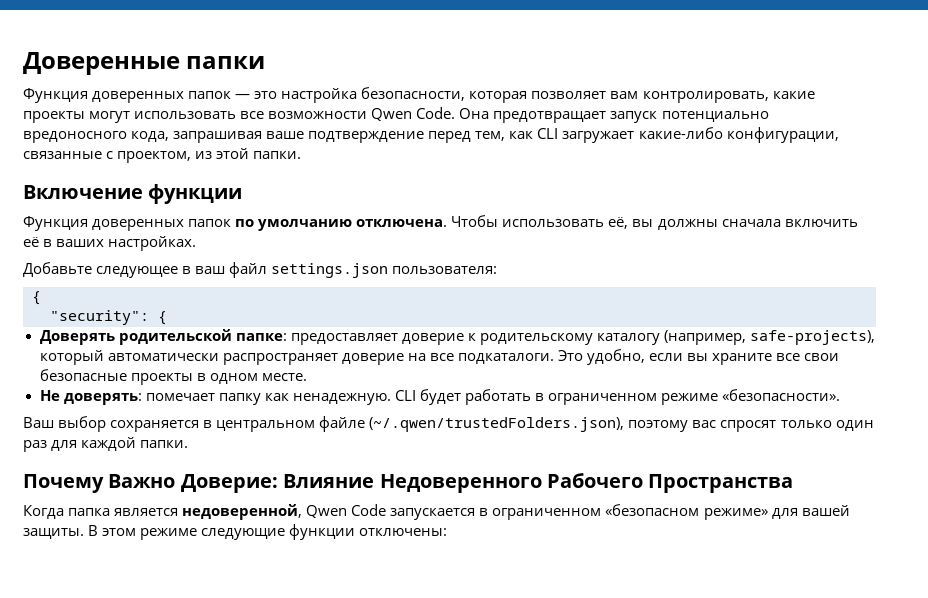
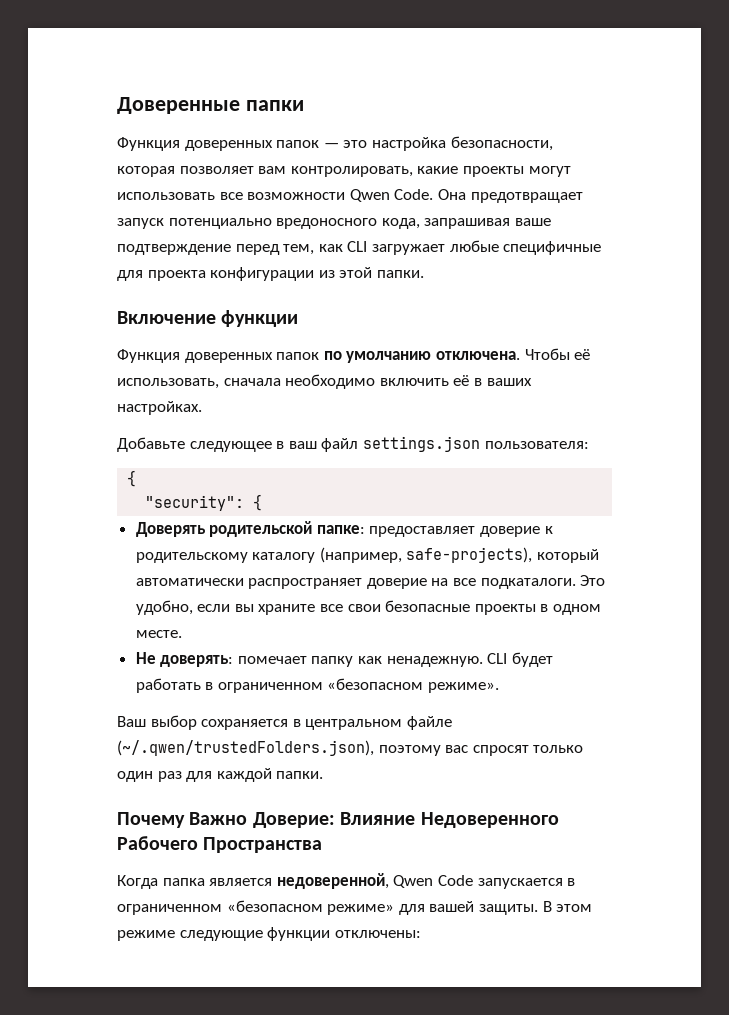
[638,127,839,143] [23,151,192,163] какие-либо конфигурации, связанные с проектом, -> [449,240,602,255] [117,267,315,281] любые специфичные для проекта конфигурации
[502,217,781,230] использовать её, вы должны сначала -> [574,349,591,360] [117,374,376,389] её использовать, сначала необходимо
[661,389,841,405] режиме «безопасности». -> [327,678,500,693] «безопасном режиме».

